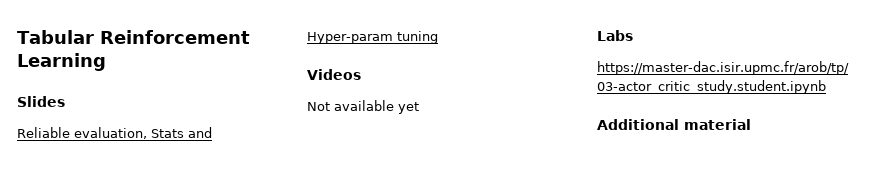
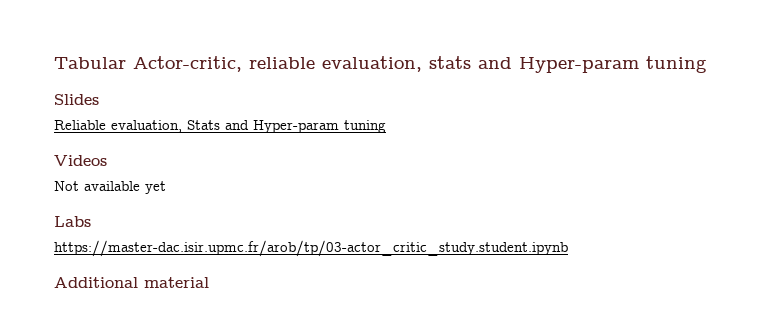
[99,30,250,44] [17,53,106,71] Reinforcement Learning -> [133,56,707,73] Actor-critic, reliable evaluation, stats and Hyper-param tuning

